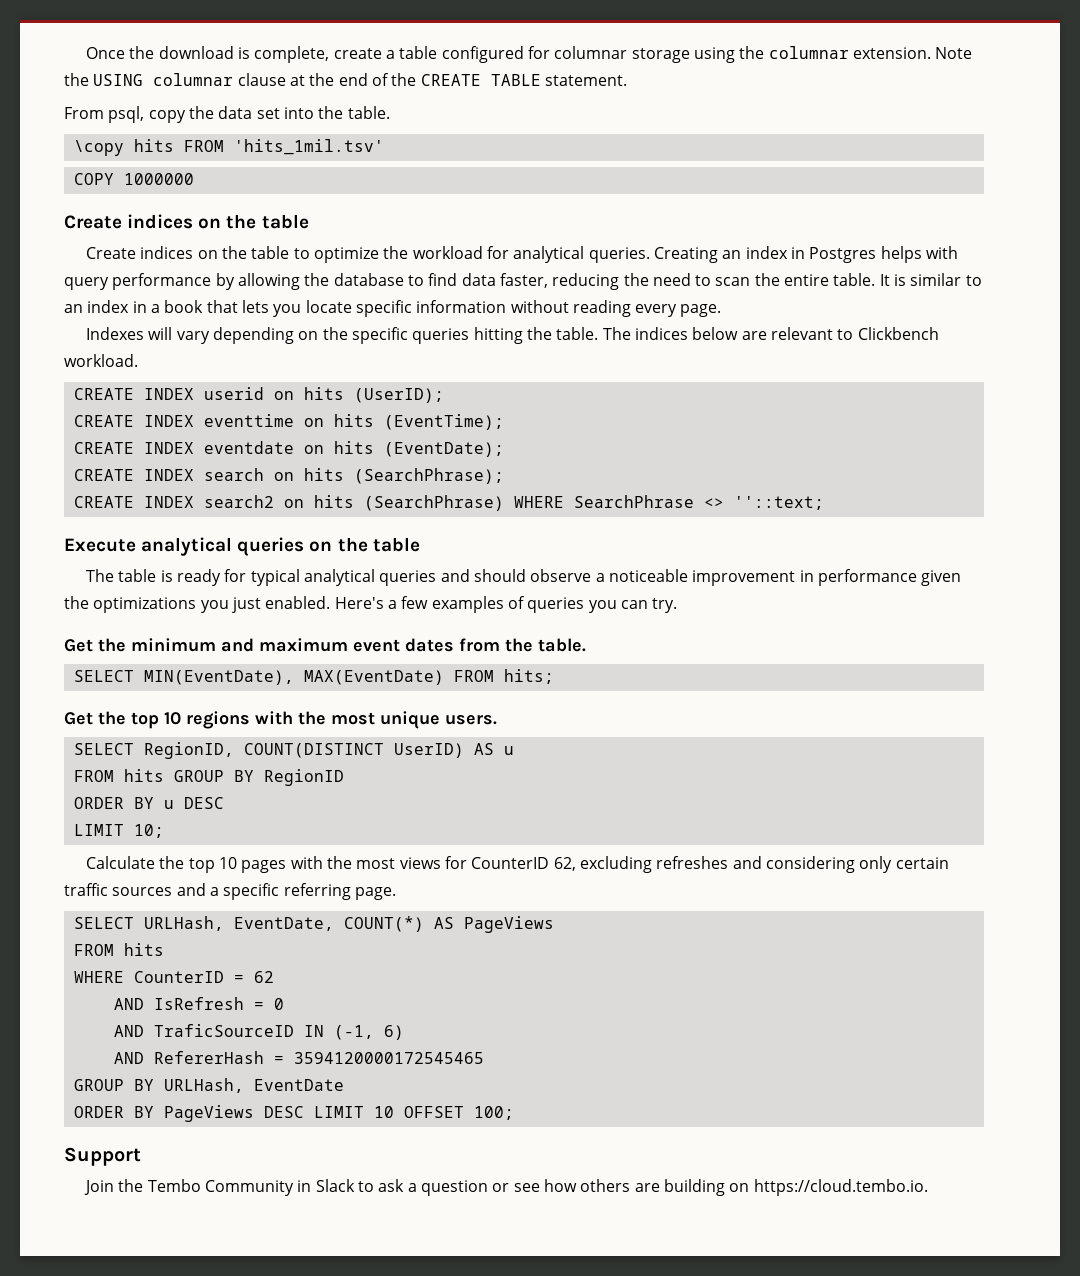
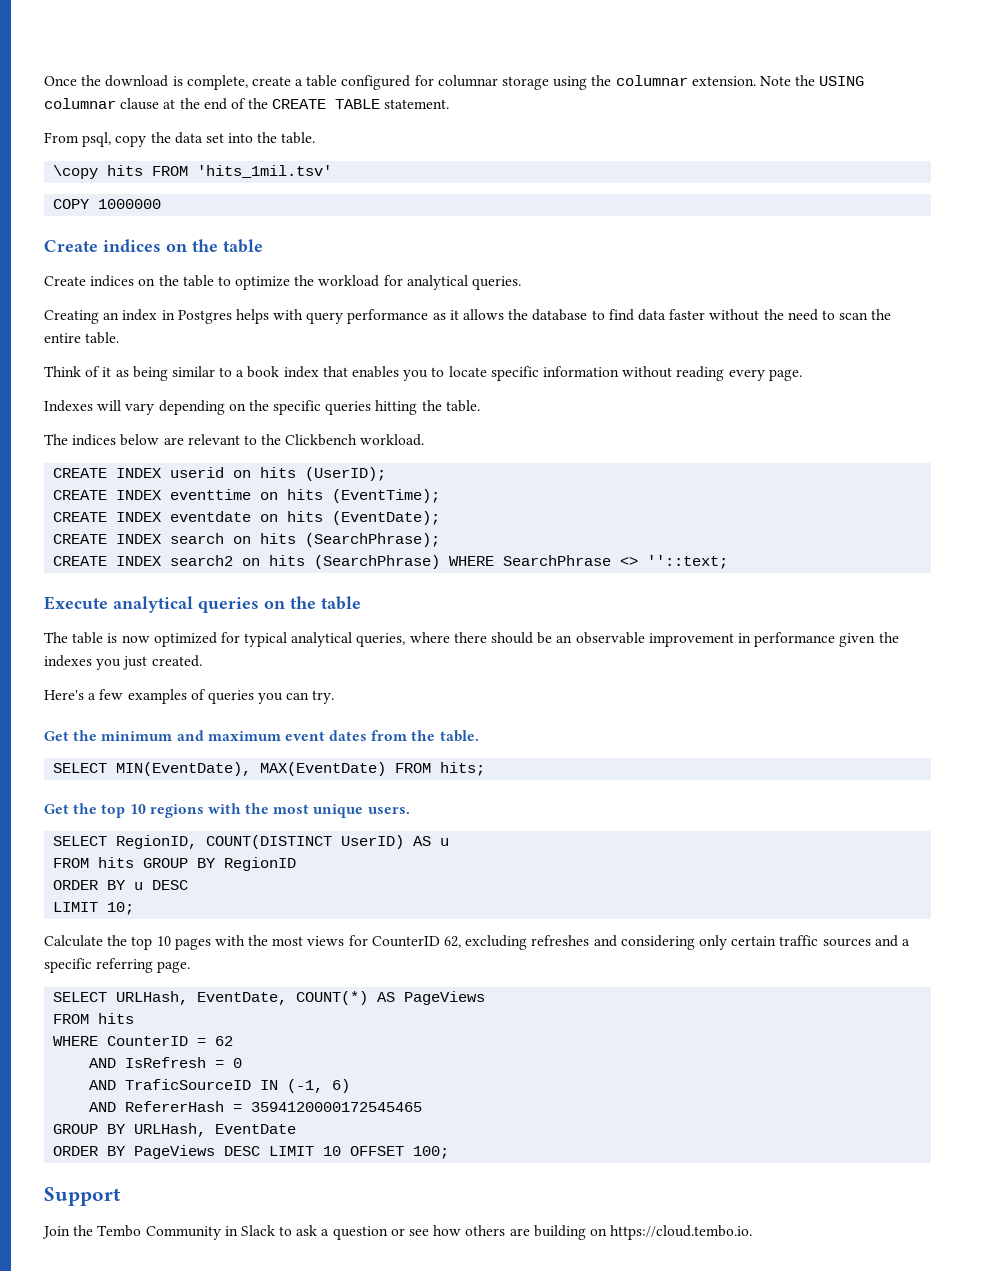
(650, 255) none -> (522, 283) //
[215,273,300,290] by allowing -> [432,309,505,320] as it allows
[499,273,620,290] faster, reducing -> [669,309,760,321] faster without
[879,273,982,286] [64,300,302,317] It is similar to an index in a book that lets you -> [44,366,445,381] // Think of it as being similar to a book index that enables you to
(599, 333) none -> (480, 406) //
(854, 334) none -> [261,434,282,445] the
[177,569,222,586] ready -> [121,632,217,647] now optimized
[379,569,688,586] queries and should observe a noticeable -> [356,632,645,647] queries, where there should be an observable
[93,597,197,613] optimizations -> [44,655,92,667] indexes
[265,596,331,609] enabled. -> [151,655,202,667] created. //

